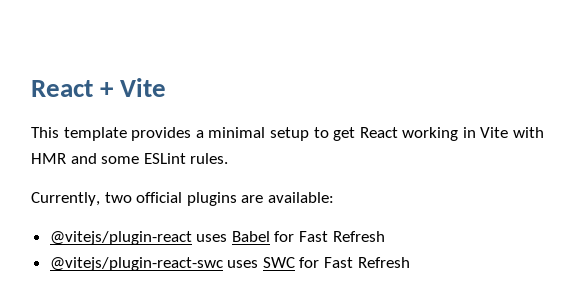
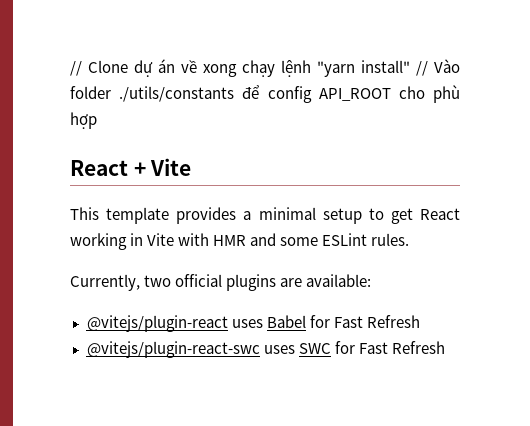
(31, 88) none -> [70,59,460,77] [70,85,460,103] [70,112,97,129] // Clone dự án về xong chạy lệnh "yarn install" // Vào folder ./utils/constants để config API_ROOT cho phù hợp //

